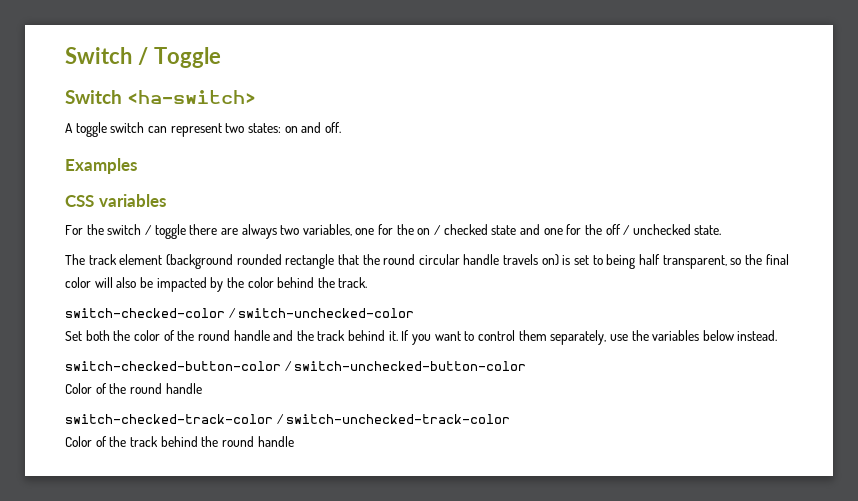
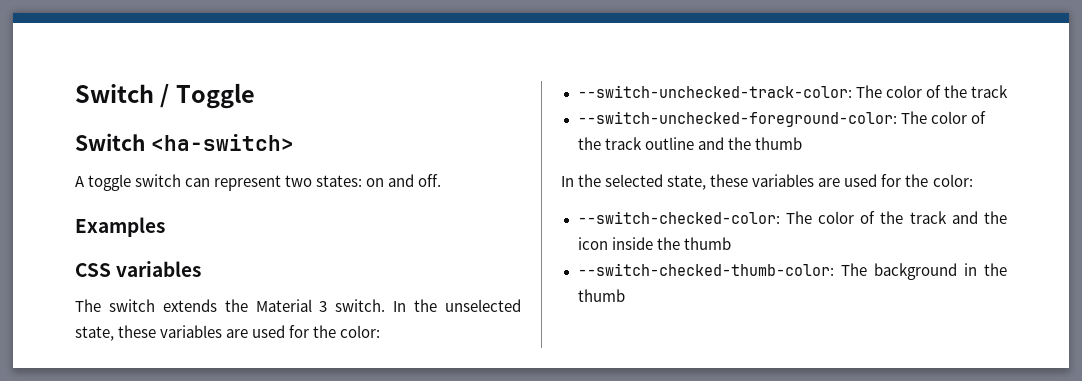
[65,224,722,239] [65,254,789,269] [65,277,368,292] [65,308,415,318] [65,330,778,345] [65,361,527,371] [65,383,202,394] [65,414,511,424] [65,436,294,447] For the switch / toggle there are always two variables, one for the on / checked state and one for the off / unchecked state. // The track element (background rounded rectangle that the round circular handle travels on) is set to being half transparent, so the final color will also be impacted by the color behind the track. // switch-checked-color / switch-unchecked-color // Set both the color of the round handle and the track behind it. If you want to control them separately, use the variables below instead. // switch-checked-button-color / switch-unchecked-button-color // Color of the round handle // switch-checked-track-color / switch-unchecked-track-color // Color of the track behind the round handle -> [75,299,521,312] [75,325,381,341] [577,85,1008,98] [577,111,986,127] [577,137,802,150] [561,174,973,190] [577,211,1007,224] [577,237,731,250] [577,263,1007,280] [577,289,625,302] The switch extends the Material 3 switch. In the unselected state, these variables are used for the color: // --switch-unchecked-track-color: The color of the track // --switch-unchecked-foreground-color: The color of the track outline and the thumb // In the selected state, these variables are used for the color: // --switch-checked-color: The color of the track and the icon inside the thumb // --switch-checked-thumb-color: The background in the thumb

